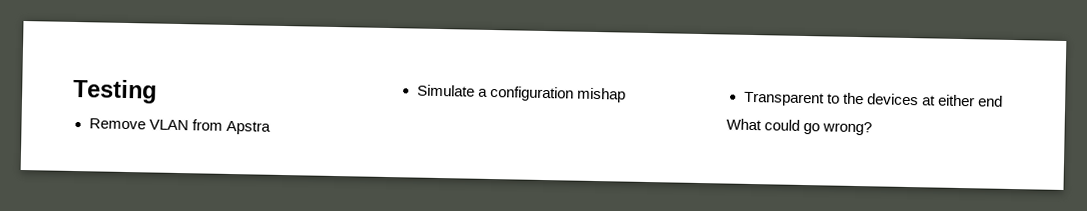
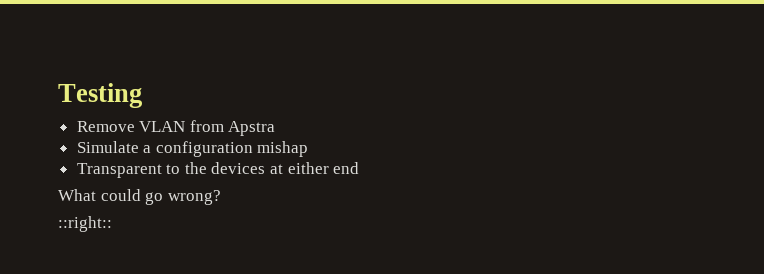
(873, 128) none -> [58,216,112,232] // ::right::

